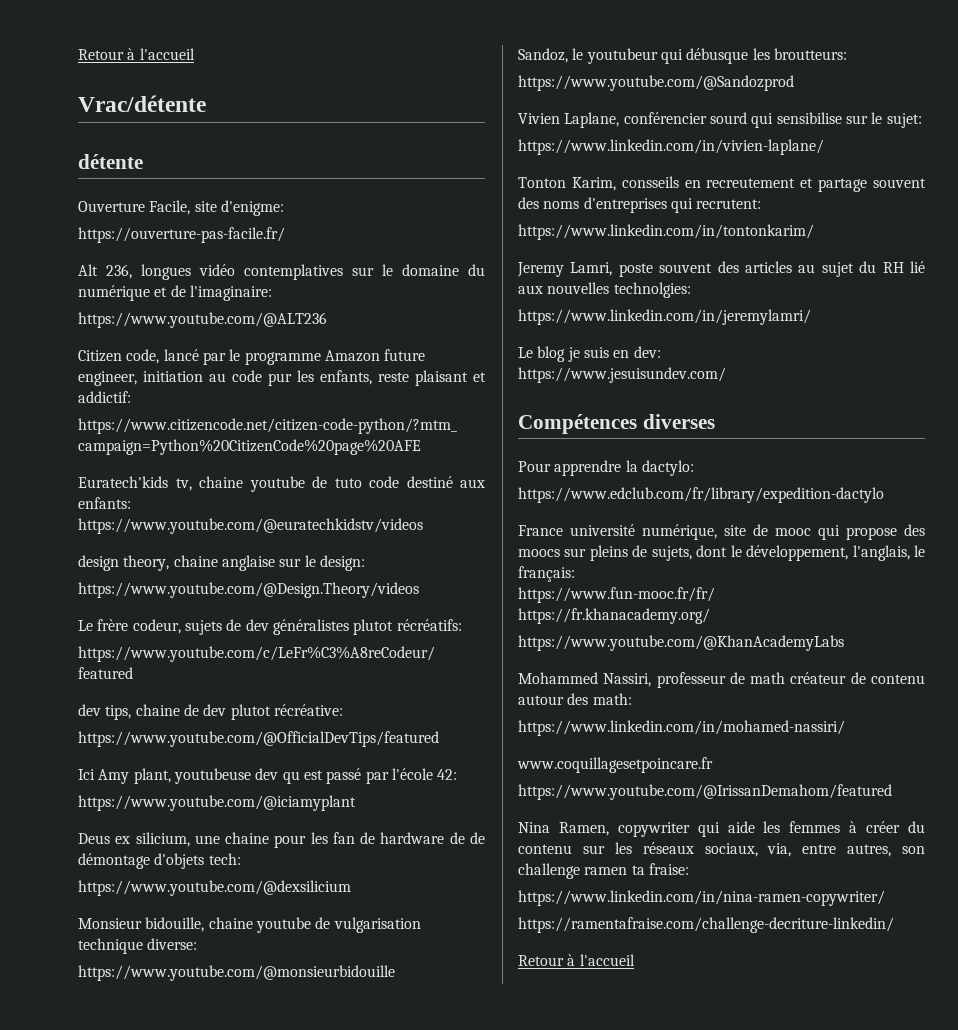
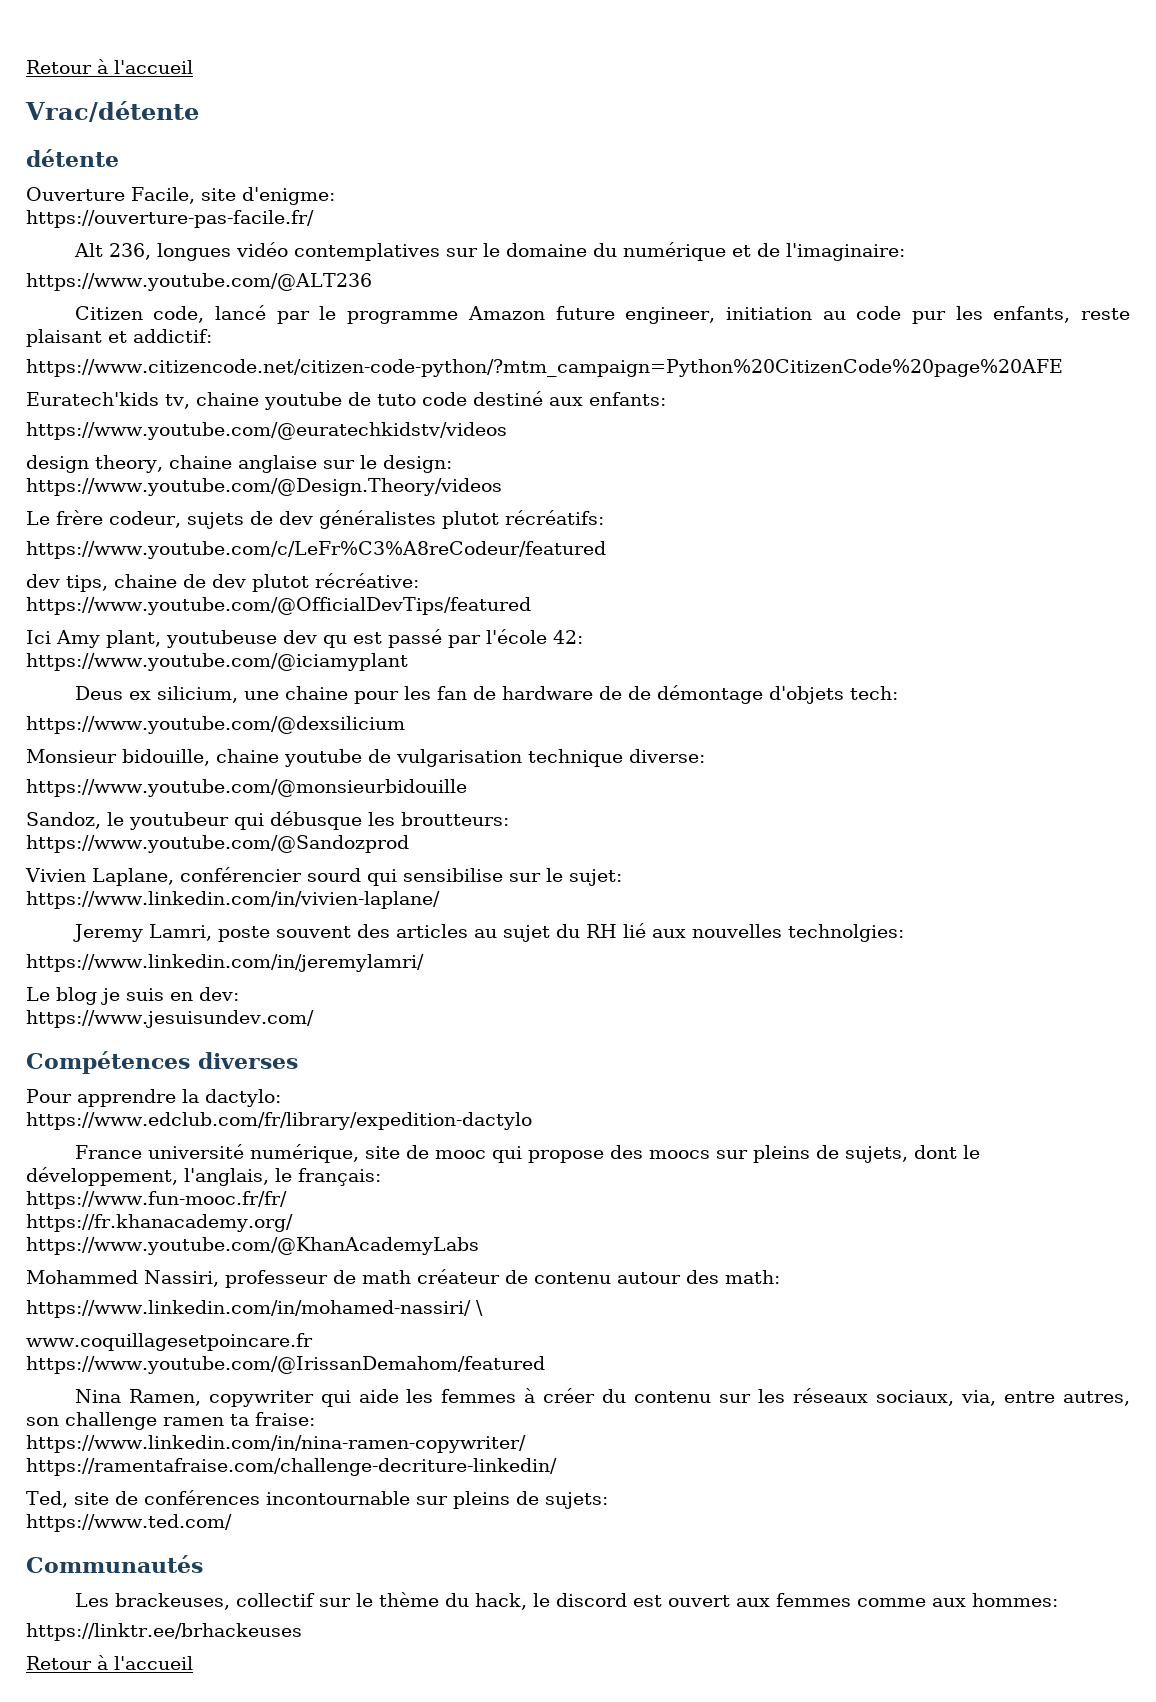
[518,176,926,192] [518,197,762,213] [518,224,814,240] // Tonton Karim, consseils en recreutement et partage souvent des noms d'entreprises qui recrutent: // https://www.linkedin.com/in/tontonkarim/ -> (440, 900) none
(845, 728) none -> [475,1300,483,1316] \
(894, 925) none -> [26,1490,608,1509] [26,1514,232,1532] [26,1555,203,1573] [74,1592,1058,1610] [26,1623,302,1641] // Ted, site de conférences incontournable sur pleins de sujets: // https://www.ted.com/ // Communautés // Les brackeuses, collectif sur le thème du hack, le discord est ouvert aux femmes comme aux hommes: // https://linktr.ee/brhackeuses

